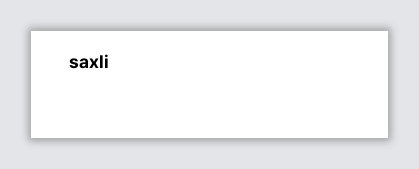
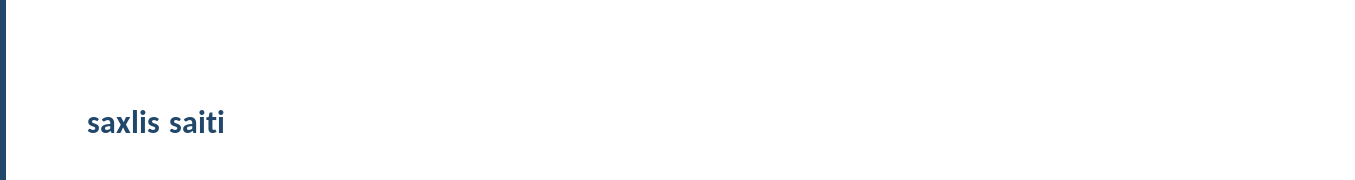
[69,54,109,69] saxli -> [87,110,225,133] saxlis saiti

